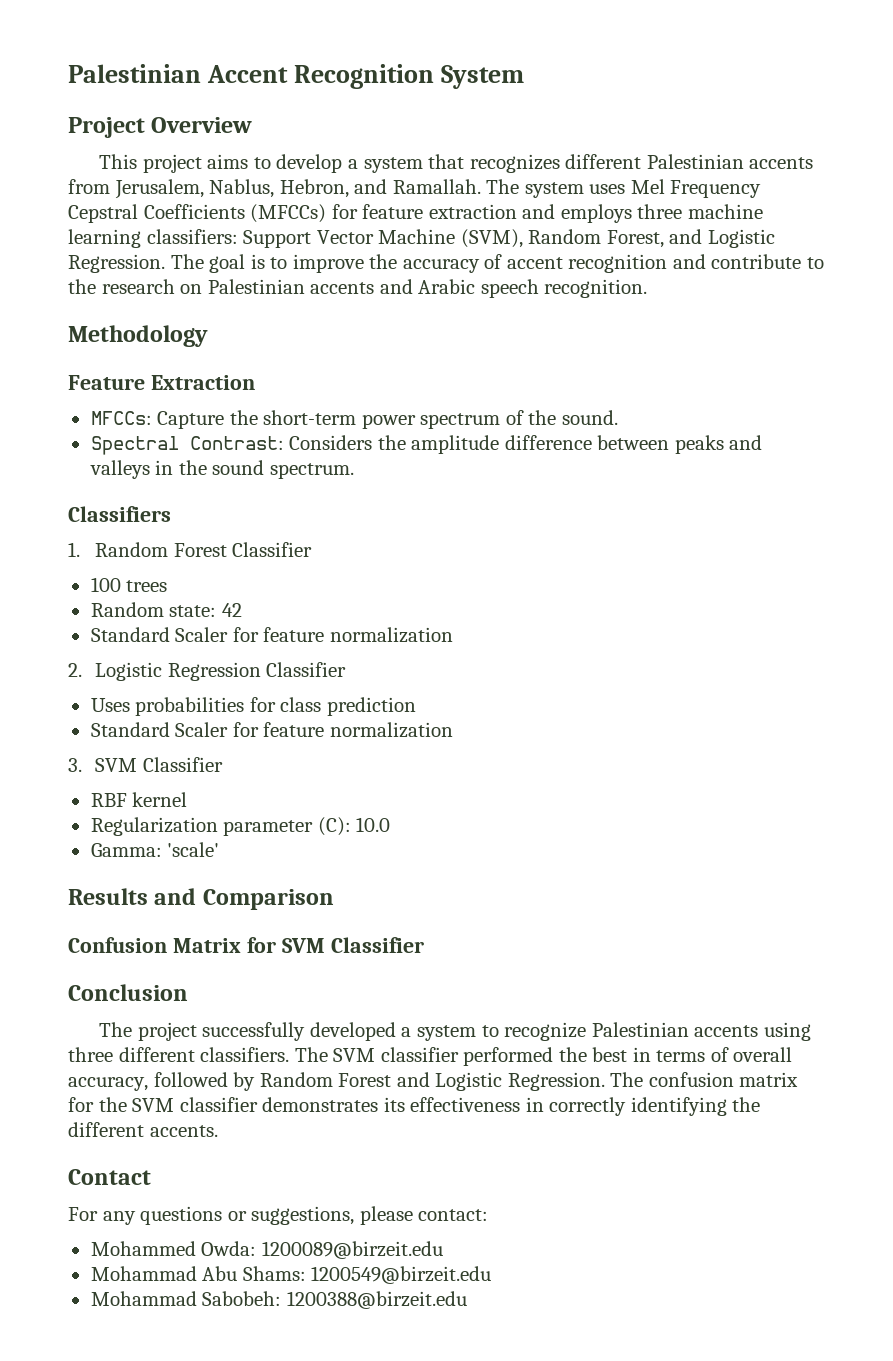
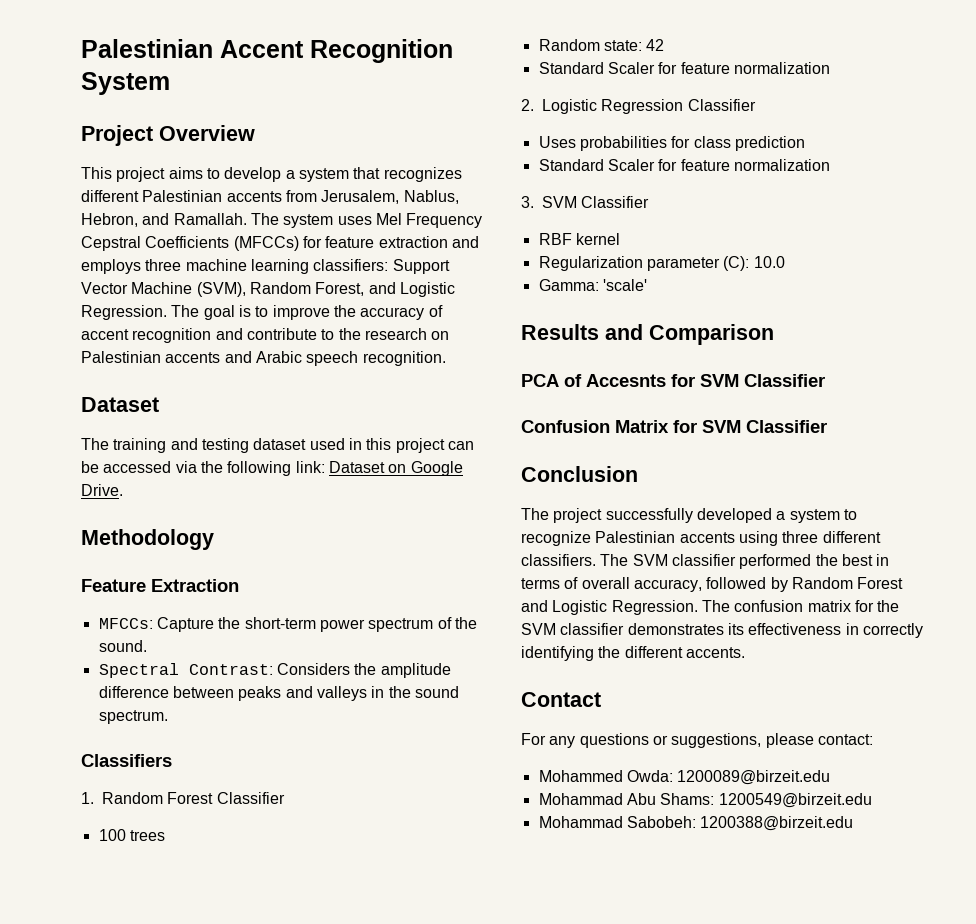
(648, 288) none -> [81,397,159,412] [81,438,474,453] [81,461,463,476] [81,484,123,496] // Dataset // The training and testing dataset used in this project can be accessed via the following link: Dataset on Google Drive.
(334, 899) none -> [521,374,825,387] // PCA of Accesnts for SVM Classifier

